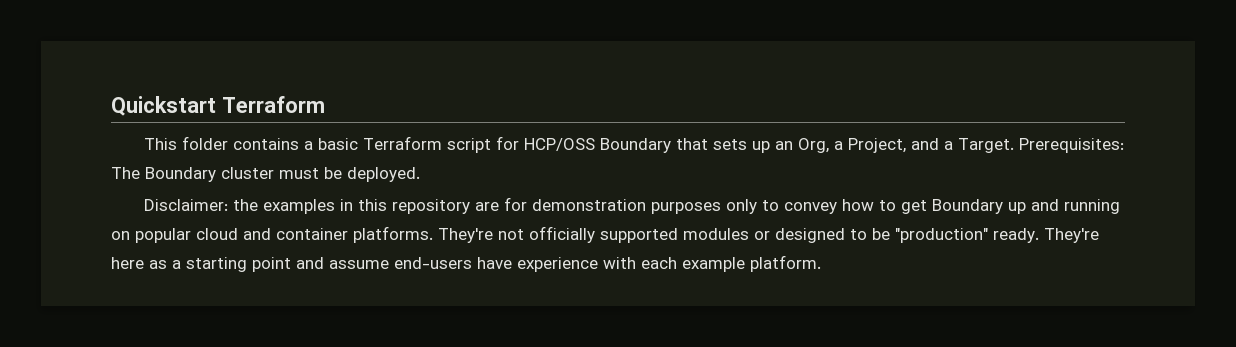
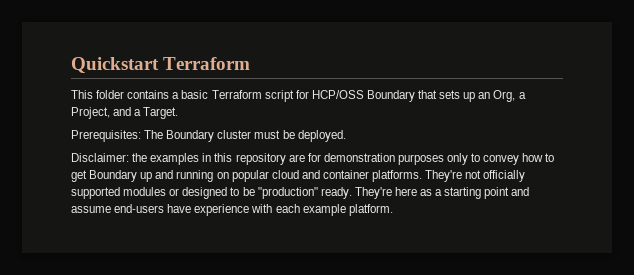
(1015, 145) none -> (179, 113) //

